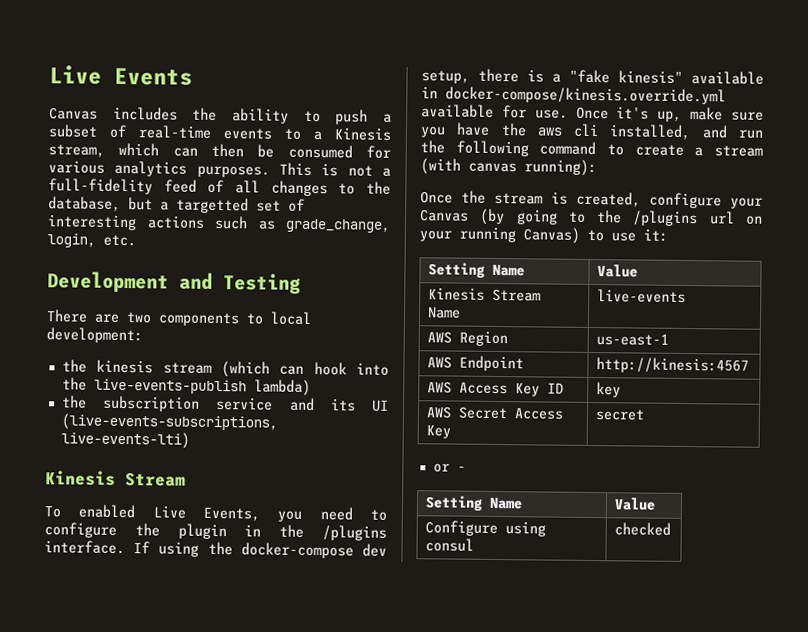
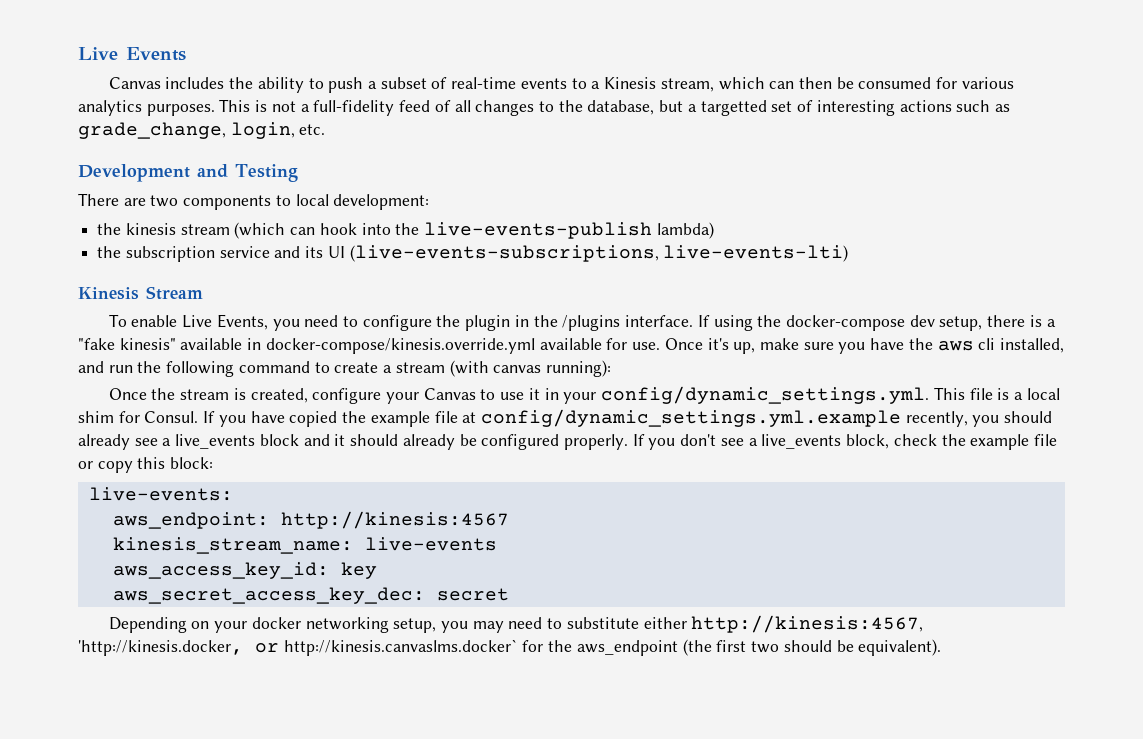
[78,504,136,519] enabled -> [131,315,178,327] enable
[479,208,763,227] [419,226,668,244] [428,262,526,278] [597,264,639,278] [428,287,542,302] [427,306,462,319] [597,289,687,304] [427,330,509,347] [596,333,670,346] [427,355,525,372] [596,357,750,374] [427,381,565,397] [596,382,622,398] [426,406,565,420] [426,424,452,439] [595,409,646,421] [432,463,466,473] [425,495,524,511] [614,497,657,511] [425,520,547,537] [425,538,475,552] [614,522,672,536] (by going to the /plugins url on your running Canvas) to use it: // Setting Name | Value // Kinesis Stream Name | live-events // AWS Region | us-east-1 // AWS Endpoint | http://kinesis:4567 // AWS Access Key ID | key // AWS Secret Access Key | secret // or - // Setting Name | Value // Configure using consul | checked -> [480,386,1060,404] [78,409,1053,427] [78,434,1057,450] [78,457,214,473] [88,487,233,501] [112,511,509,529] [112,537,497,554] [112,562,377,579] [112,587,509,604] [108,615,924,633] [78,639,942,656] to use it in your config/dynamic_settings.yml. This file is a local shim for Consul. If you have copied the example file at config/dynamic_settings.yml.example recently, you should already see a live_events block and it should already be configured properly. If you don't see a live_events block, check the example file or copy this block: // live-events: // aws_endpoint: http://kinesis:4567 // kinesis_stream_name: live-events // aws_access_key_id: key // aws_secret_access_key_dec: secret // Depending on your docker networking setup, you may need to substitute either http://kinesis:4567, 'http://kinesis.docker, or http://kinesis.canvaslms.docker` for the aws_endpoint (the first two should be equivalent).

